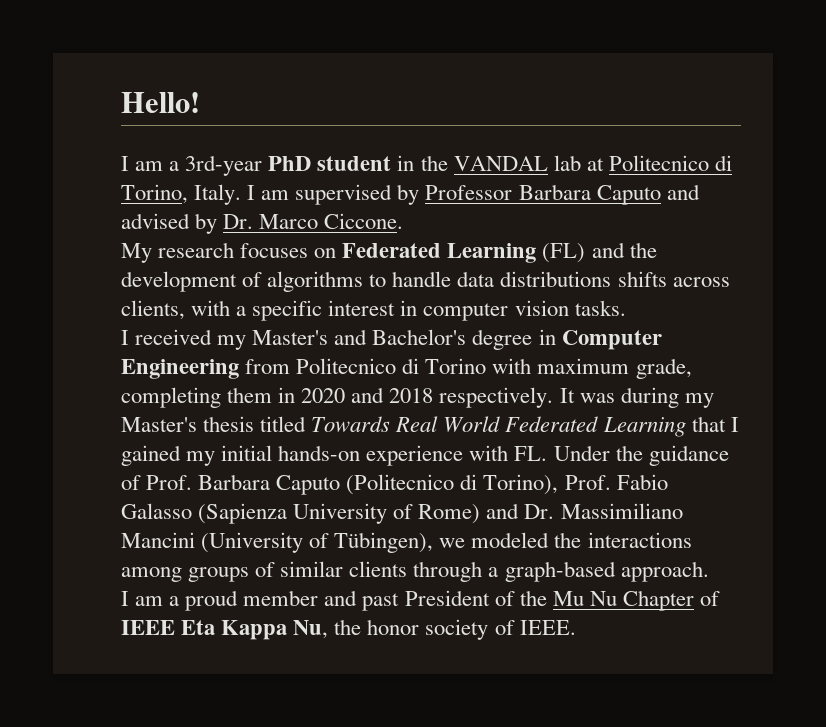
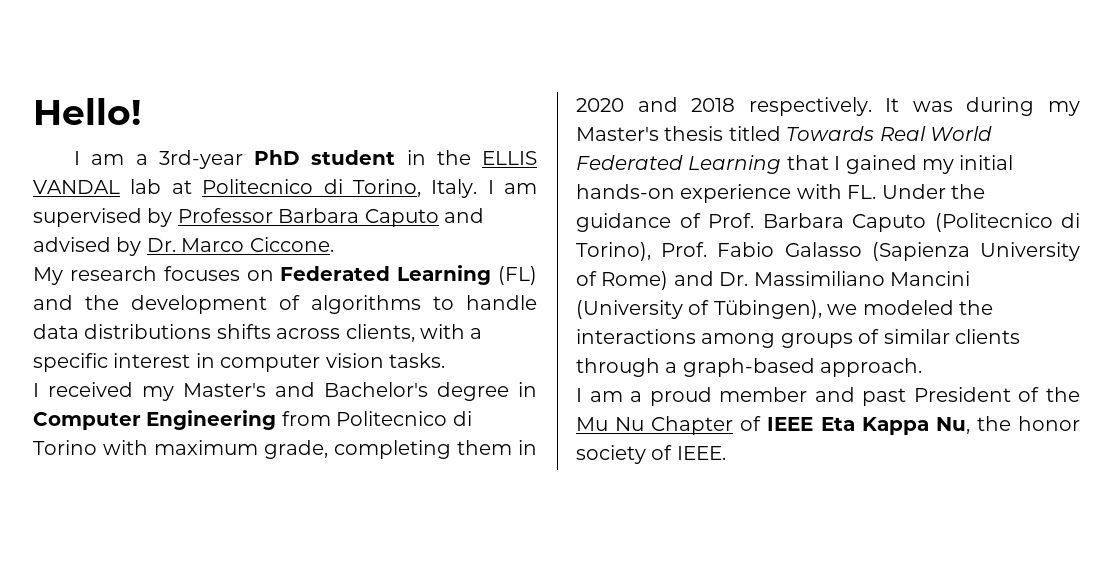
(448, 163) none -> [481,151,537,165] ELLIS

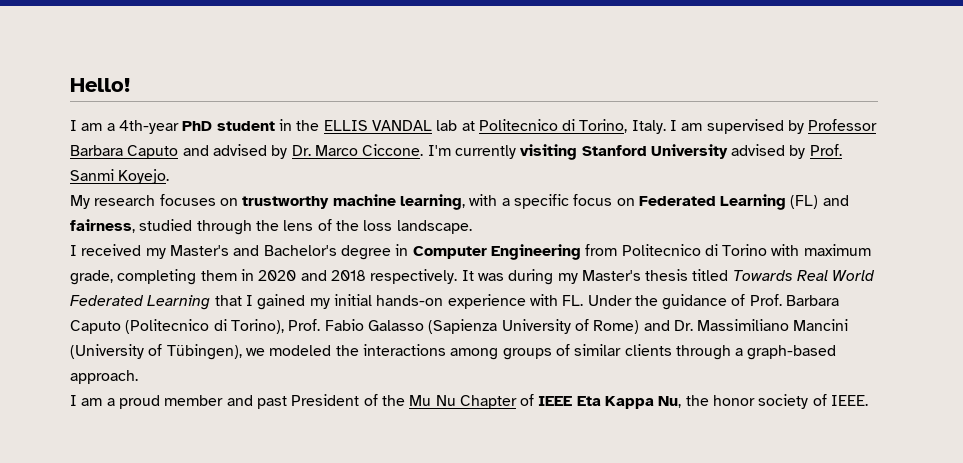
[158,150,243,169] 3rd-year -> [118,120,179,134] 4th-year
[33,265,537,285] [33,295,537,314] [33,324,483,342] [33,353,445,372] // My research focuses on Federated Learning (FL) and the development of algorithms to handle data distributions shifts across clients, with a specific interest in computer vision tasks. -> [427,144,842,160] [70,169,170,184] [70,194,849,210] [70,219,472,235] I'm currently visiting Stanford University advised by Prof. Sanmi Koyejo. // My research focuses on trustworthy machine learning, with a specific focus on Federated Learning (FL) and fairness, studied through the lens of the loss landscape.

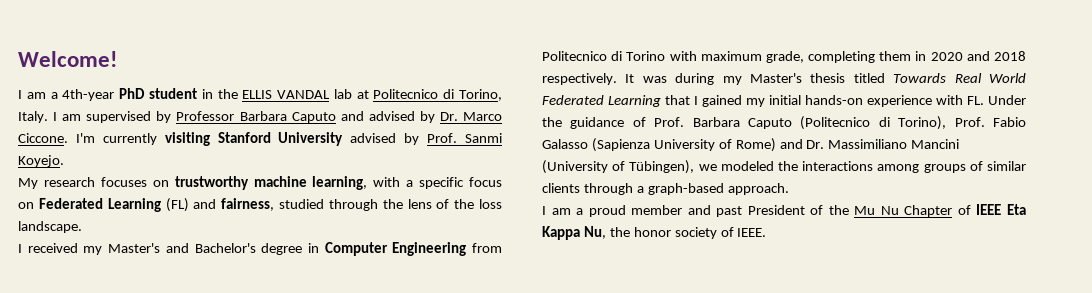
[70,78,130,92] Hello! -> [18,51,117,67] Welcome!

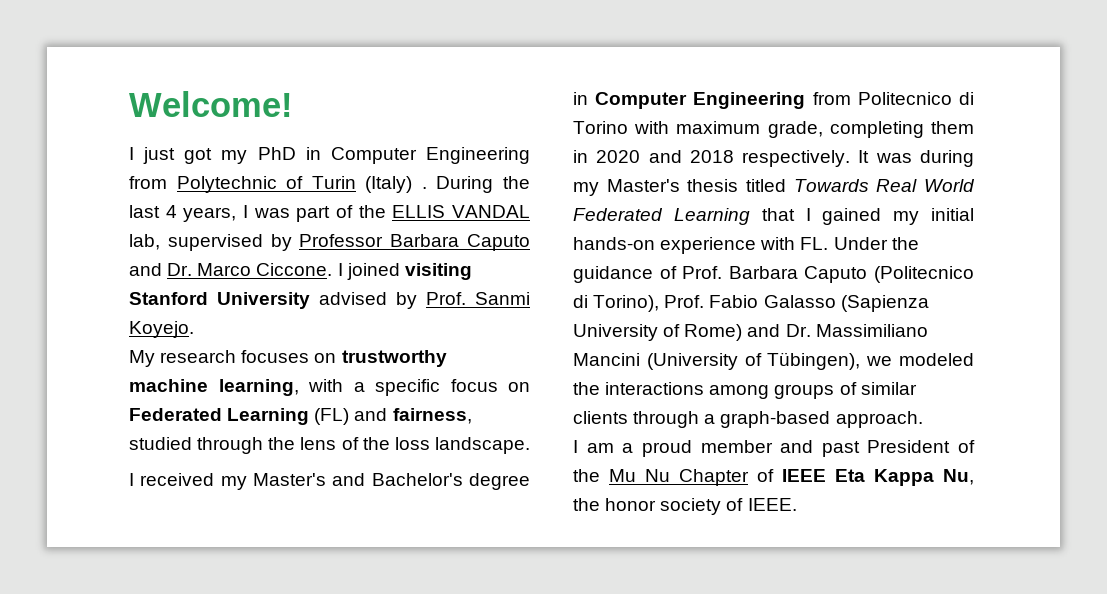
[26,88,502,101] [18,111,82,123] am a 4th-year PhD student in the ELLIS VANDAL lab at Politecnico di Torino, Italy. I am -> [143,147,530,164] [129,176,530,193] [129,205,530,222] [129,234,160,250] just got my PhD in Computer Engineering from Polytechnic of Turin (Italy) . During the last 4 years, I was part of the ELLIS VANDAL lab,
[368,111,435,123] advised by -> (162, 269) none
[75,133,157,145] I'm currently -> [337,263,400,280] I joined

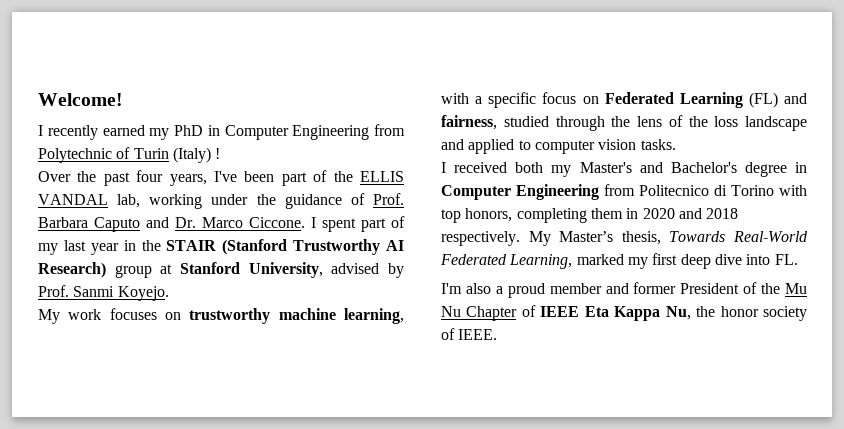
[143,147,213,164] just got -> [47,125,145,140] recently earned
[421,176,530,193] [129,205,290,222] . During the last 4 years, I was -> [215,148,221,159] [38,170,275,186] ! // Over the past four years, I've been
[167,234,384,251] supervised by Professor -> [149,193,404,209] working under the guidance of Prof.
[346,263,472,280] [129,292,310,309] joined visiting Stanford University -> [322,216,405,232] [38,239,404,255] [38,262,323,278] spent part of my last year in the STAIR (Stanford Trustworthy AI Research) group at Stanford University,
[160,350,237,363] research -> [68,309,102,320] work
[434,437,530,454] landscape. -> [745,116,807,131] [441,139,676,154] landscape and applied to computer vision tasks.
(215, 479) none -> [515,162,544,173] both
[676,121,823,138] maximum grade, -> [441,208,513,223] top honors,
[858,150,974,167] [573,179,975,196] [573,208,974,225] [573,237,919,254] [573,266,974,283] [573,295,929,312] [573,324,928,341] [573,352,974,370] [573,382,917,399] [573,411,923,428] [573,440,614,453] It was during my Master's thesis titled Towards Real World Federated Learning that I gained my initial hands-on experience with FL. Under the guidance of Prof. Barbara Caputo (Politecnico di Torino), Prof. Fabio Galasso (Sapienza University of Rome) and Dr. Massimiliano Mancini (University of Tübingen), we modeled the interactions among groups of similar clients through a graph-based approach. // I am -> [528,231,808,246] [440,253,798,269] [441,283,491,294] My Master’s thesis, Towards Real-World Federated Learning, marked my first deep dive into FL. // I'm also
[821,441,860,457] past -> [633,282,677,294] former

